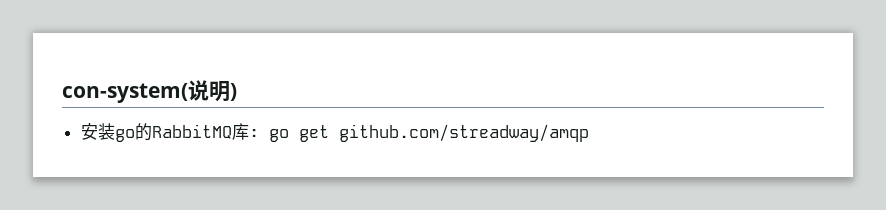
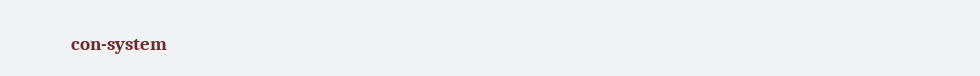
[62,80,237,103] [80,123,589,142] con-system(说明) // 安装go的RabbitMQ库: go get github.com/streadway/amqp -> [71,39,167,54] con-system

